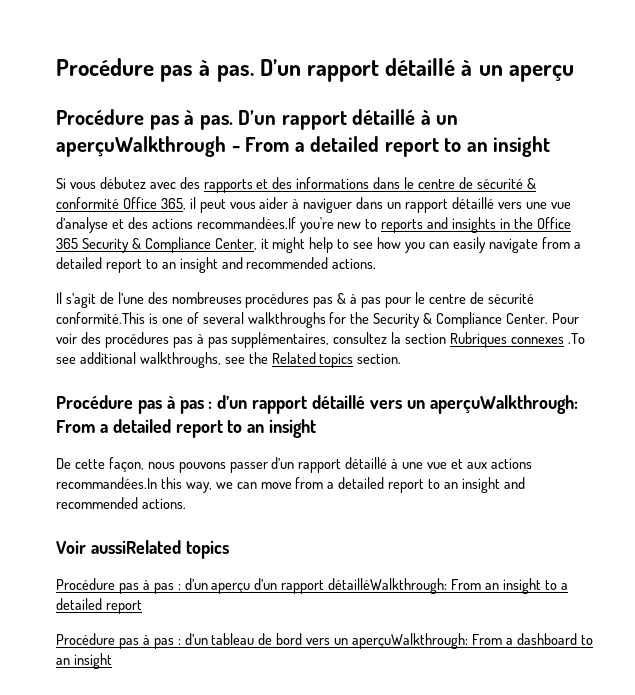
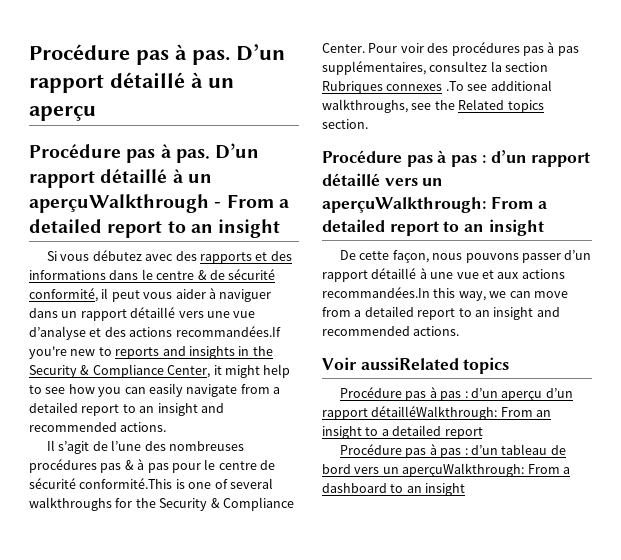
[458,177,536,189] [56,197,186,210] de sécurité & conformité Office 365, -> [197,269,276,280] [29,288,98,302] & de sécurité conformité,
[536,217,571,229] [56,238,78,249] Office 365 -> (273, 351) none

